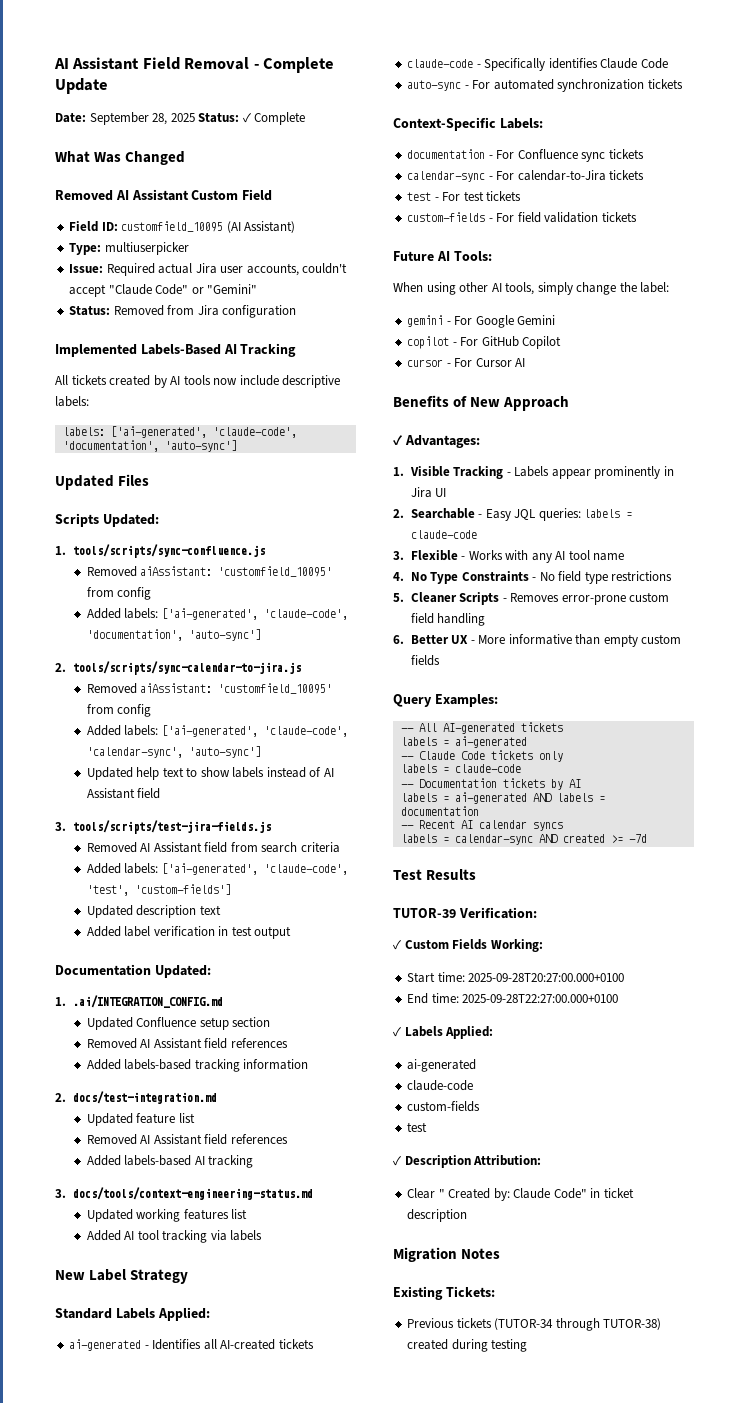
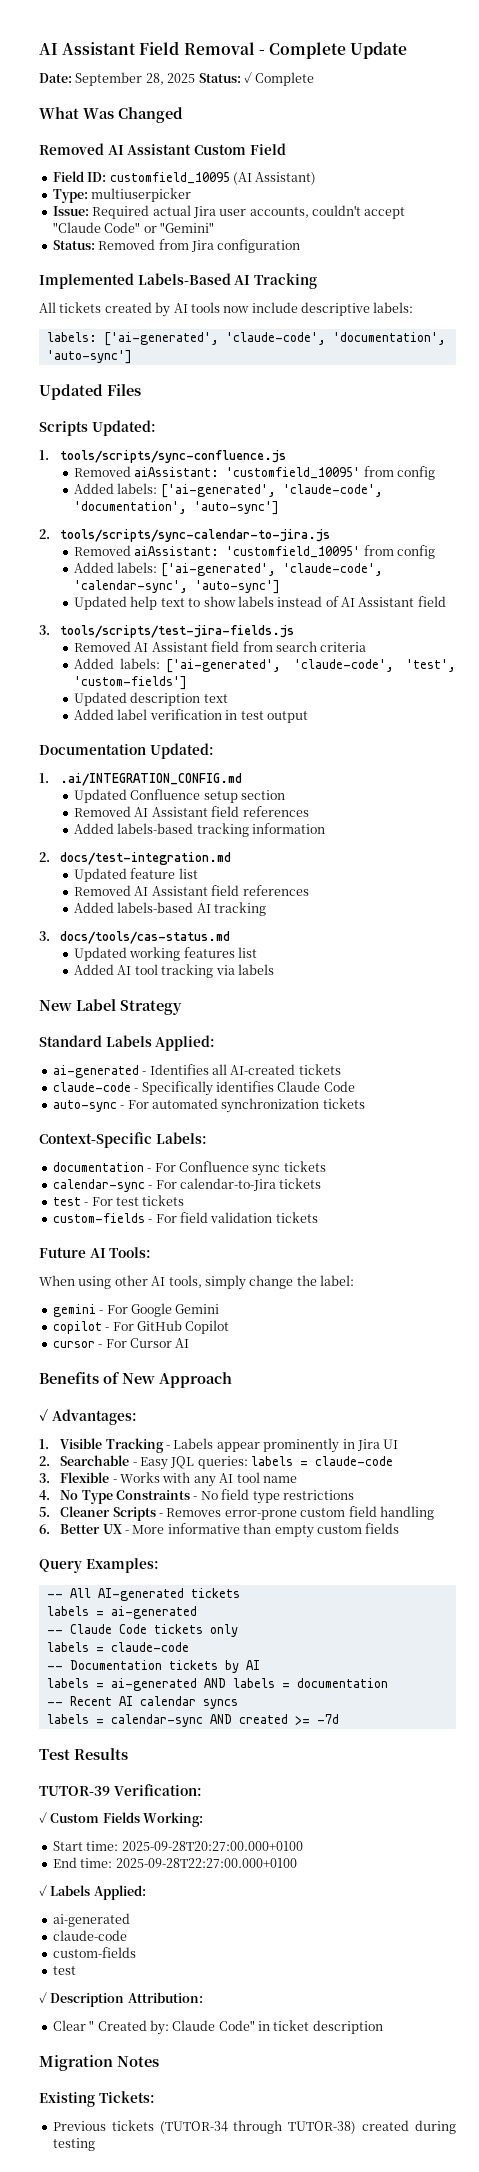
[72,1187,313,1200] docs/tools/context-engineering-status.md -> [60,931,231,944] docs/tools/cas-status.md

